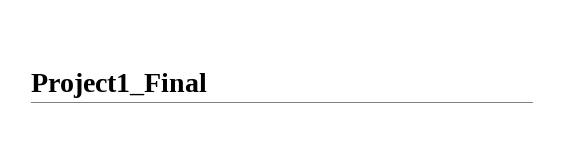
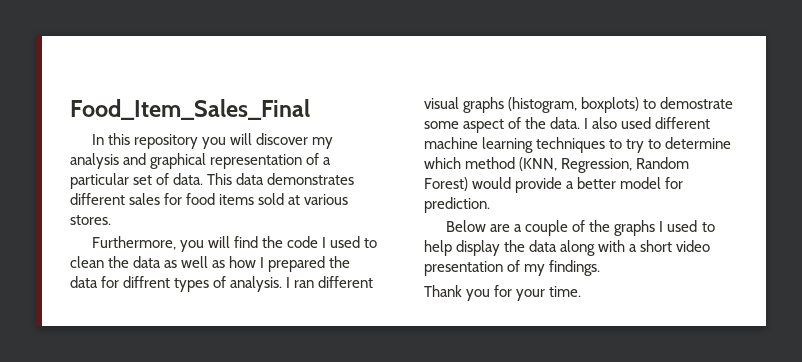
[31,73,207,98] Project1_Final -> [70,99,310,120] [92,133,334,149] [70,153,332,169] [70,173,355,189] [70,193,349,205] [70,215,111,225] [92,236,378,252] [70,256,351,272] [70,276,374,292] [424,97,734,113] [424,117,711,133] [424,137,732,153] [424,157,690,173] [424,177,684,193] [424,197,490,213] [446,220,715,236] [424,240,711,256] [424,260,601,276] [424,285,582,301] Food_Item_Sales_Final // In this repository you will discover my analysis and graphical representation of a particular set of data. This data demonstrates different sales for food items sold at various stores. // Furthermore, you will find the code I used to clean the data as well as how I prepared the data for diffrent types of analysis. I ran different visual graphs (histogram, boxplots) to demostrate some aspect of the data. I also used different machine learning techniques to try to determine which method (KNN, Regression, Random Forest) would provide a better model for prediction. // Below are a couple of the graphs I used to help display the data along with a short video presentation of my findings. // Thank you for your time.

